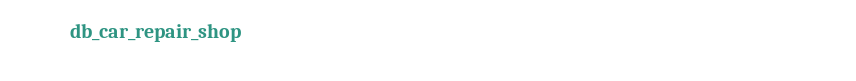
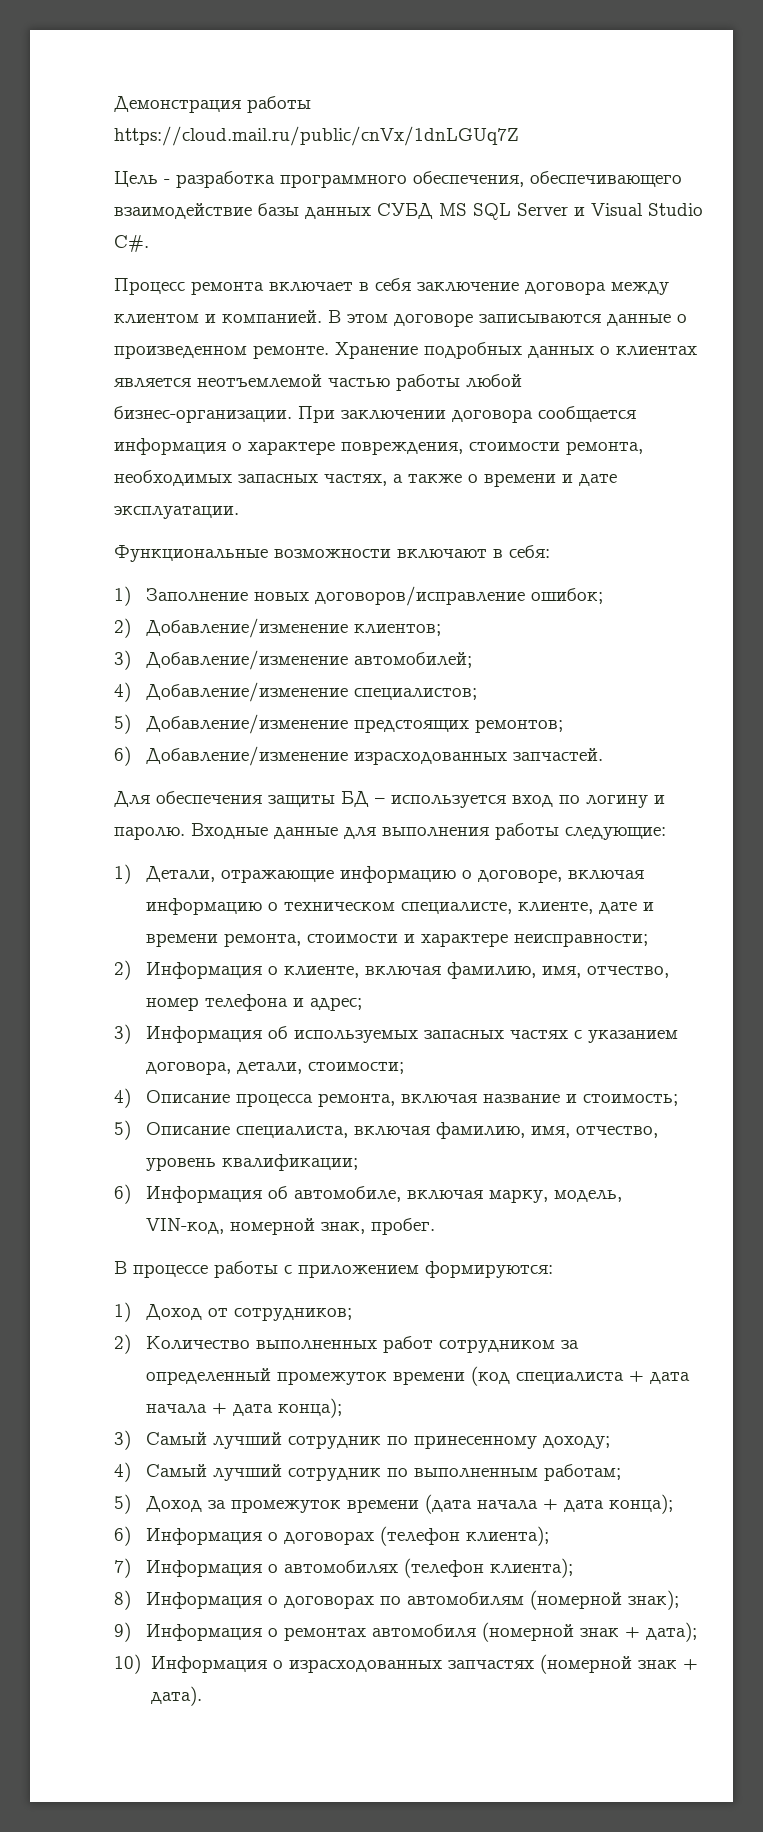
[70,23,241,42] db_car_repair_shop -> [114,96,311,113] [114,126,519,146] [114,171,682,188] [114,203,703,220] [114,235,149,252] [114,278,669,295] [114,310,687,327] [114,342,697,359] [114,374,522,391] [114,406,636,423] [114,438,643,455] [114,470,617,487] [114,506,239,519] [114,545,550,562] [114,586,604,606] [114,618,442,638] [114,650,473,670] [114,682,478,702] [114,714,564,734] [114,746,604,766] [114,791,665,808] [114,823,666,840] [114,864,645,884] [146,898,655,915] [146,933,649,947] [114,960,670,980] [146,994,363,1011] [114,1024,679,1044] [146,1061,405,1075] [114,1088,679,1108] [114,1120,659,1140] [146,1154,359,1171] [114,1184,623,1204] [146,1218,436,1235] [114,1261,553,1278] [114,1302,353,1322] [114,1334,580,1354] [146,1366,691,1386] [146,1398,343,1418] [114,1430,611,1450] [114,1462,622,1482] [114,1494,674,1514] [114,1526,550,1546] [114,1558,574,1578] [114,1590,680,1610] [114,1622,698,1642] [114,1654,698,1674] [150,1686,202,1706] Демонстрация работы https://cloud.mail.ru/public/cnVx/1dnLGUq7Z // Цель - разработка программного обеспечения, обеспечивающего взаимодействие базы данных СУБД MS SQL Server и Visual Studio C#. // Процесс ремонта включает в себя заключение договора между клиентом и компанией. В этом договоре записываются данные о произведенном ремонте. Хранение подробных данных о клиентах является неотъемлемой частью работы любой бизнес-организации. При заключении договора сообщается информация о характере повреждения, стоимости ремонта, необходимых запасных частях, а также о времени и дате эксплуатации. // Функциональные возможности включают в себя: // 1) Заполнение новых договоров/исправление ошибок; // 2) Добавление/изменение клиентов; // 3) Добавление/изменение автомобилей; // 4) Добавление/изменение специалистов; // 5) Добавление/изменение предстоящих ремонтов; // 6) Добавление/изменение израсходованных запчастей. // Для обеспечения защиты БД – используется вход по логину и паролю. Входные данные для выполнения работы следующие: // 1) Детали, отражающие информацию о договоре, включая информацию о техническом специалисте, клиенте, дате и времени ремонта, стоимости и характере неисправности; // 2) Информация о клиенте, включая фамилию, имя, отчество, номер телефона и адрес; // 3) Информация об используемых запасных частях с указанием договора, детали, стоимости; // 4) Описание процесса ремонта, включая название и стоимость; // 5) Описание специалиста, включая фамилию, имя, отчество, уровень квалификации; // 6) Информация об автомобиле, включая марку, модель, VIN-код, номерной знак, пробег. // В процессе работы с приложением формируются: // 1) Доход от сотрудников; // 2) Количество выполненных работ сотрудником за определенный промежуток времени (код специалиста + дата начала + дата конца); // 3) Самый лучший сотрудник по принесенному доходу; // 4) Самый лучший сотрудник по выполненным работам; // 5) Доход за промежуток времени (дата начала + дата конца); // 6) Информация о договорах (телефон клиента); // 7) Информация о автомобилях (телефон клиента); // 8) Информация о договорах по автомобилям (номерной знак); // 9) Информация о ремонтах автомобиля (номерной знак + дата); // 10) Информация о израсходованных запчастях (номерной знак + дата).

